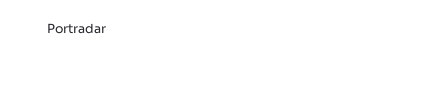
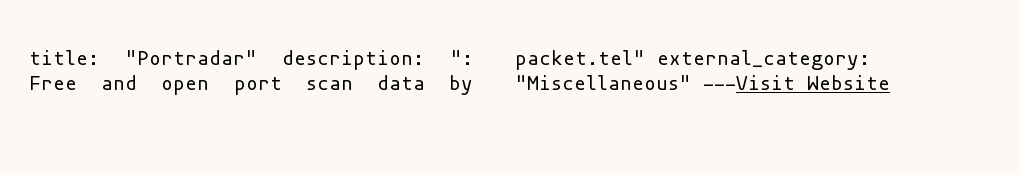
[47,23,106,34] Portradar -> [29,50,473,70] [29,75,473,95] [515,50,870,70] [515,75,890,90] title: "Portradar" description: ": Free and open port scan data by packet.tel" external_category: "Miscellaneous" ---Visit Website

